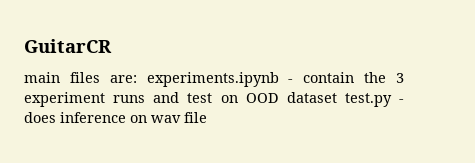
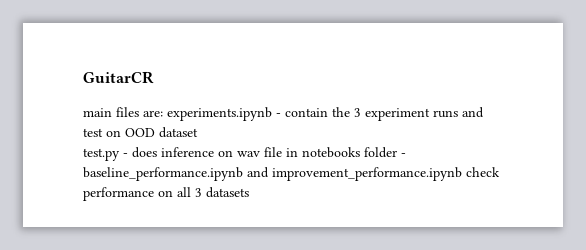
(337, 97) none -> (198, 132) //
(207, 117) none -> [286,147,406,158] [83,167,500,181] [83,187,249,201] in notebooks folder - baseline_performance.ipynb and improvement_performance.ipynb check performance on all 3 datasets

